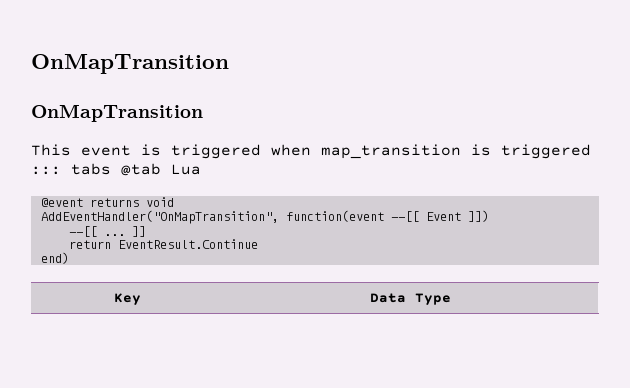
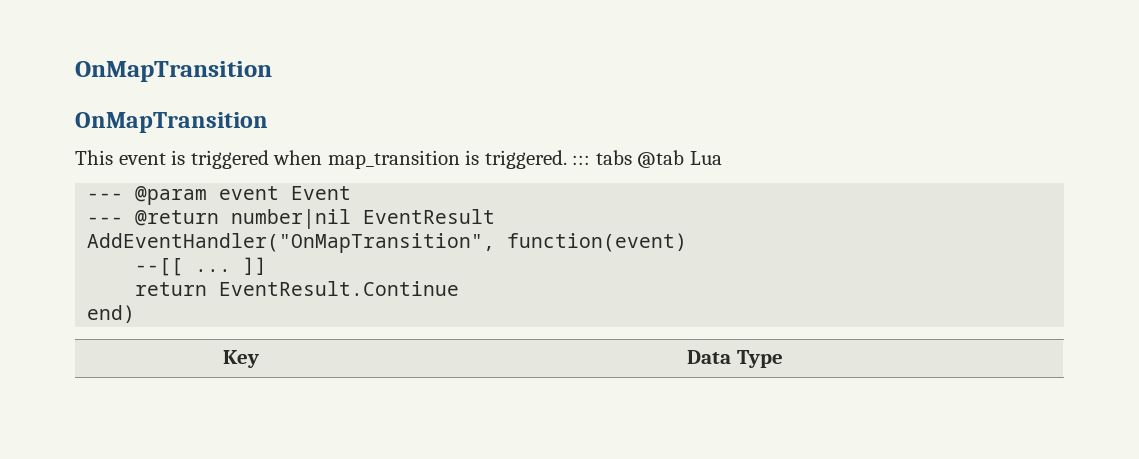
[501,144,591,159] triggered -> [484,150,567,169] triggered.
[40,197,174,207] [40,210,489,224] @event returns void // AddEventHandler("OnMapTransition", function(event --[[ Event ]]) -> [87,186,352,205] [87,209,496,229] [87,233,688,253] --- @param event Event // --- @return number|nil EventResult // AddEventHandler("OnMapTransition", function(event)

